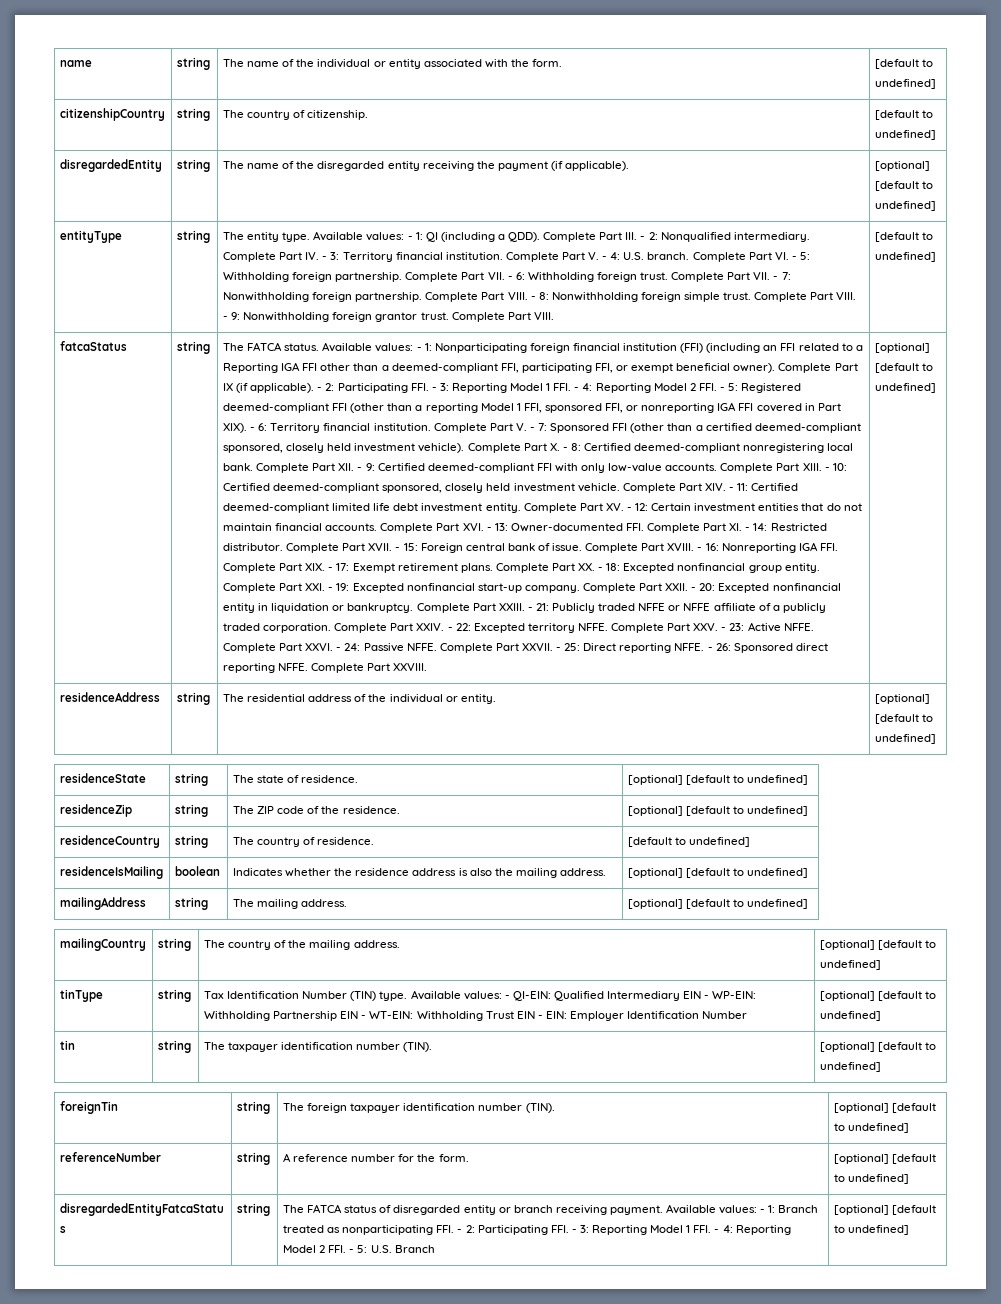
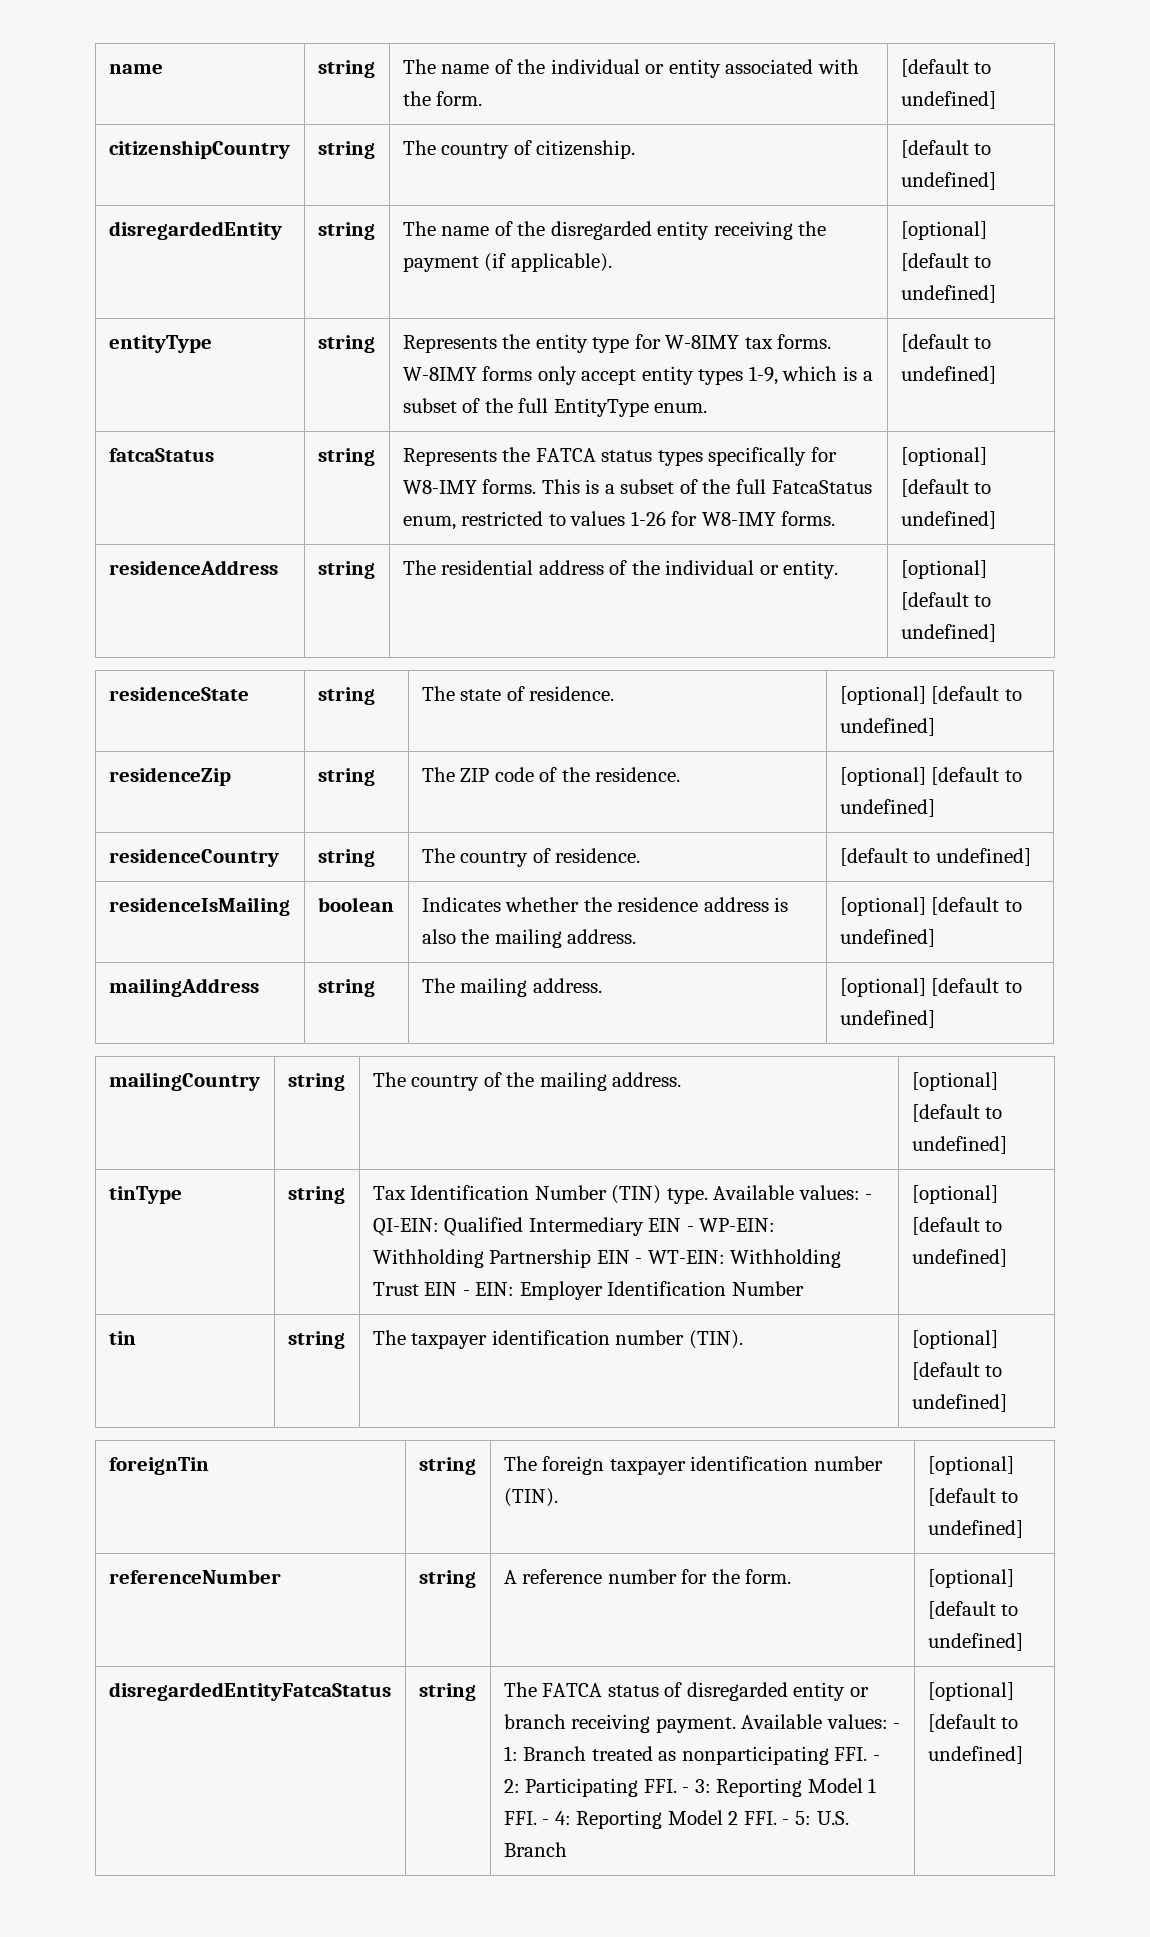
[222,231,810,242] [222,252,810,262] [222,272,791,282] [222,292,857,302] [222,312,554,322] The entity type. Available values: - 1: QI (including a QDD). Complete Part III. - 2: Nonqualified intermediary. Complete Part IV. - 3: Territory financial institution. Complete Part V. - 4: U.S. branch. Complete Part VI. - 5: Withholding foreign partnership. Complete Part VII. - 6: Withholding foreign trust. Complete Part VII. - 7: Nonwithholding foreign partnership. Complete Part VIII. - 8: Nonwithholding foreign simple trust. Complete Part VIII. - 9: Nonwithholding foreign grantor trust. Complete Part VIII. -> [402,334,832,353] [402,366,873,385] [402,398,708,417] Represents the entity type for W-8IMY tax forms. W-8IMY forms only accept entity types 1-9, which is a subset of the full EntityType enum.
[222,342,863,353] [222,362,858,373] [222,383,802,393] [222,402,841,413] [222,423,861,433] [222,443,854,453] [222,463,847,473] [222,483,799,493] [222,503,862,513] [222,523,827,533] [222,542,838,553] [222,563,820,573] [222,583,841,593] [222,603,826,613] [222,622,814,633] [222,643,828,653] [222,663,428,673] The FATCA status. Available values: - 1: Nonparticipating foreign financial institution (FFI) (including an FFI related to a Reporting IGA FFI other than a deemed-compliant FFI, participating FFI, or exempt beneficial owner). Complete Part IX (if applicable). - 2: Participating FFI. - 3: Reporting Model 1 FFI. - 4: Reporting Model 2 FFI. - 5: Registered deemed-compliant FFI (other than a reporting Model 1 FFI, sponsored FFI, or nonreporting IGA FFI covered in Part XIX). - 6: Territory financial institution. Complete Part V. - 7: Sponsored FFI (other than a certified deemed-compliant sponsored, closely held investment vehicle). Complete Part X. - 8: Certified deemed-compliant nonregistering local bank. Complete Part XII. - 9: Certified deemed-compliant FFI with only low-value accounts. Complete Part XIII. - 10: Certified deemed-compliant sponsored, closely held investment vehicle. Complete Part XIV. - 11: Certified deemed-compliant limited life debt investment entity. Complete Part XV. - 12: Certain investment entities that do not maintain financial accounts. Complete Part XVI. - 13: Owner-documented FFI. Complete Part XI. - 14: Restricted distributor. Complete Part XVII. - 15: Foreign central bank of issue. Complete Part XVIII. - 16: Nonreporting IGA FFI. Complete Part XIX. - 17: Exempt retirement plans. Complete Part XX. - 18: Excepted nonfinancial group entity. Complete Part XXI. - 19: Excepted nonfinancial start-up company. Complete Part XXII. - 20: Excepted nonfinancial entity in liquidation or bankruptcy. Complete Part XXIII. - 21: Publicly traded NFFE or NFFE affiliate of a publicly traded corporation. Complete Part XXIV. - 22: Excepted territory NFFE. Complete Part XXV. - 23: Active NFFE. Complete Part XXVI. - 24: Passive NFFE. Complete Part XXVII. - 25: Direct reporting NFFE. - 26: Sponsored direct reporting NFFE. Complete Part XXVIII. -> [402,447,837,466] [402,479,872,494] [402,511,836,530] Represents the FATCA status types specifically for W8-IMY forms. This is a subset of the full FatcaStatus enum, restricted to values 1-26 for W8-IMY forms.

